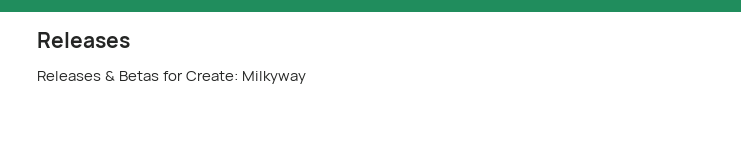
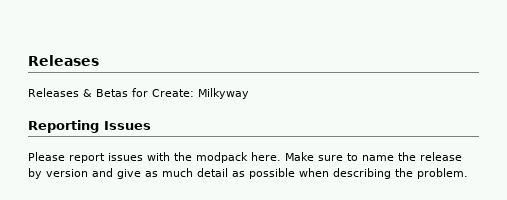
(307, 77) none -> [28,120,151,133] [28,152,462,163] [28,168,468,179] // Reporting Issues // Please report issues with the modpack here. Make sure to name the release by version and give as much detail as possible when describing the problem.

